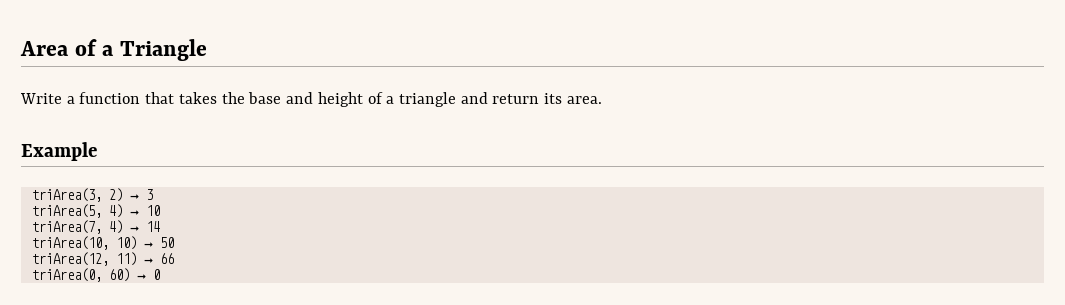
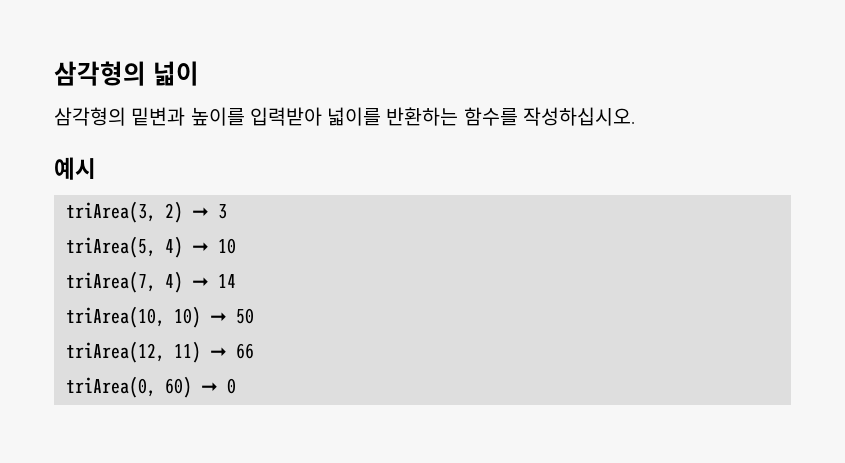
[20,39,207,61] [20,92,602,107] [21,142,97,161] Area of a Triangle // Write a function that takes the base and height of a triangle and return its area. // Example -> [54,61,199,86] [54,107,635,126] [54,157,96,180] 삼각형의 넓이 // 삼각형의 밑변과 높이를 입력받아 넓이를 반환하는 함수를 작성하십시오. // 예시

